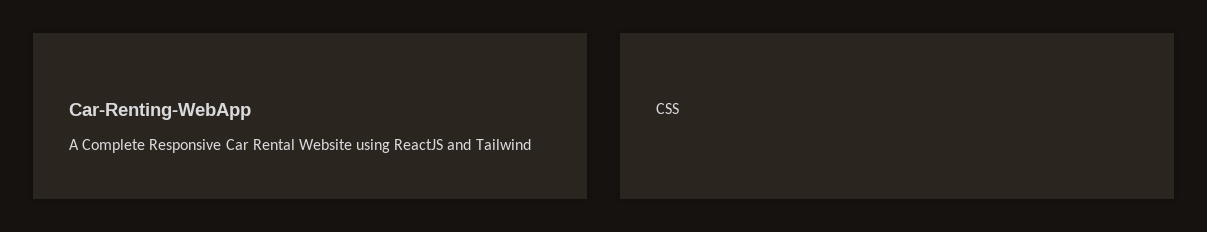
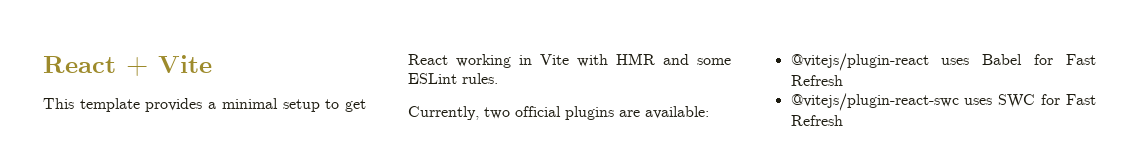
[69,103,251,120] [69,139,531,153] [656,103,679,114] Car-Renting-WebApp // A Complete Responsive Car Rental Website using ReactJS and Tailwind CSS -> [43,55,212,76] [43,98,367,112] [408,53,731,68] [408,73,498,84] [408,106,709,120] [790,53,1096,71] [790,75,843,86] [790,93,1096,111] [790,115,843,126] React + Vite // This template provides a minimal setup to get React working in Vite with HMR and some ESLint rules. // Currently, two official plugins are available: // @vitejs/plugin-react uses Babel for Fast Refresh // @vitejs/plugin-react-swc uses SWC for Fast Refresh

